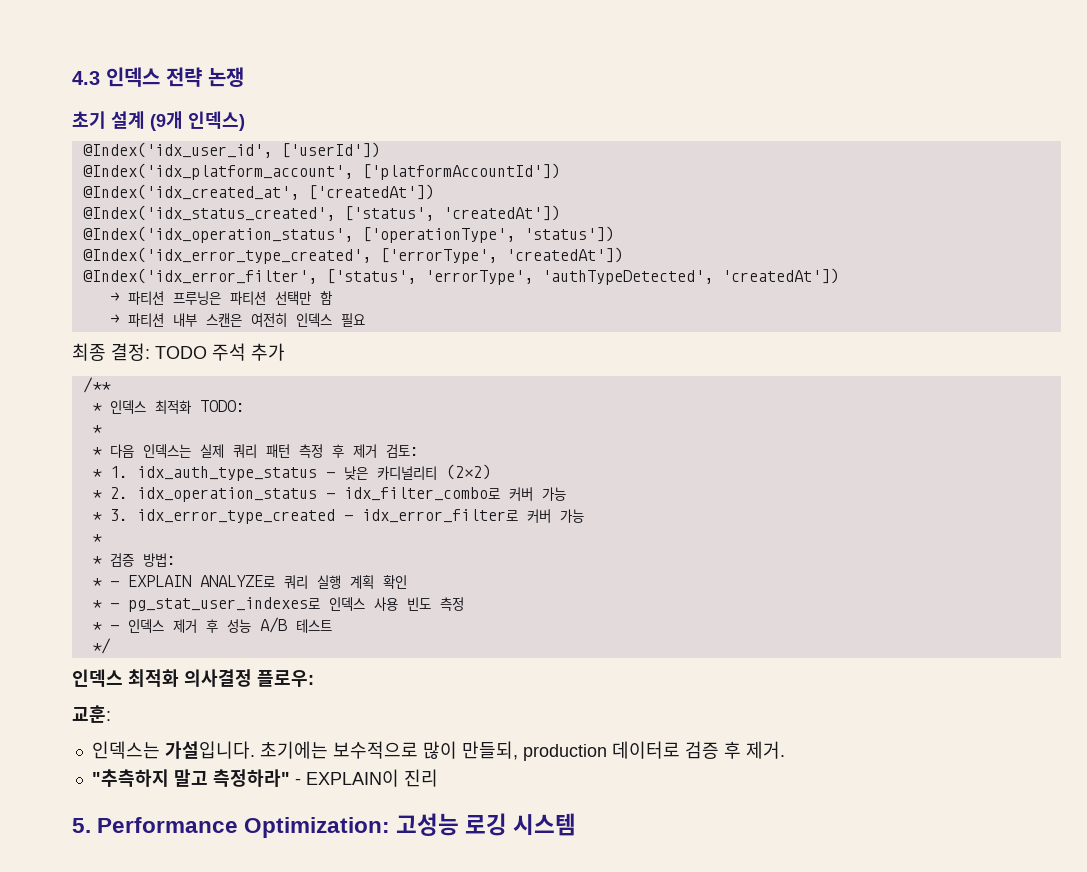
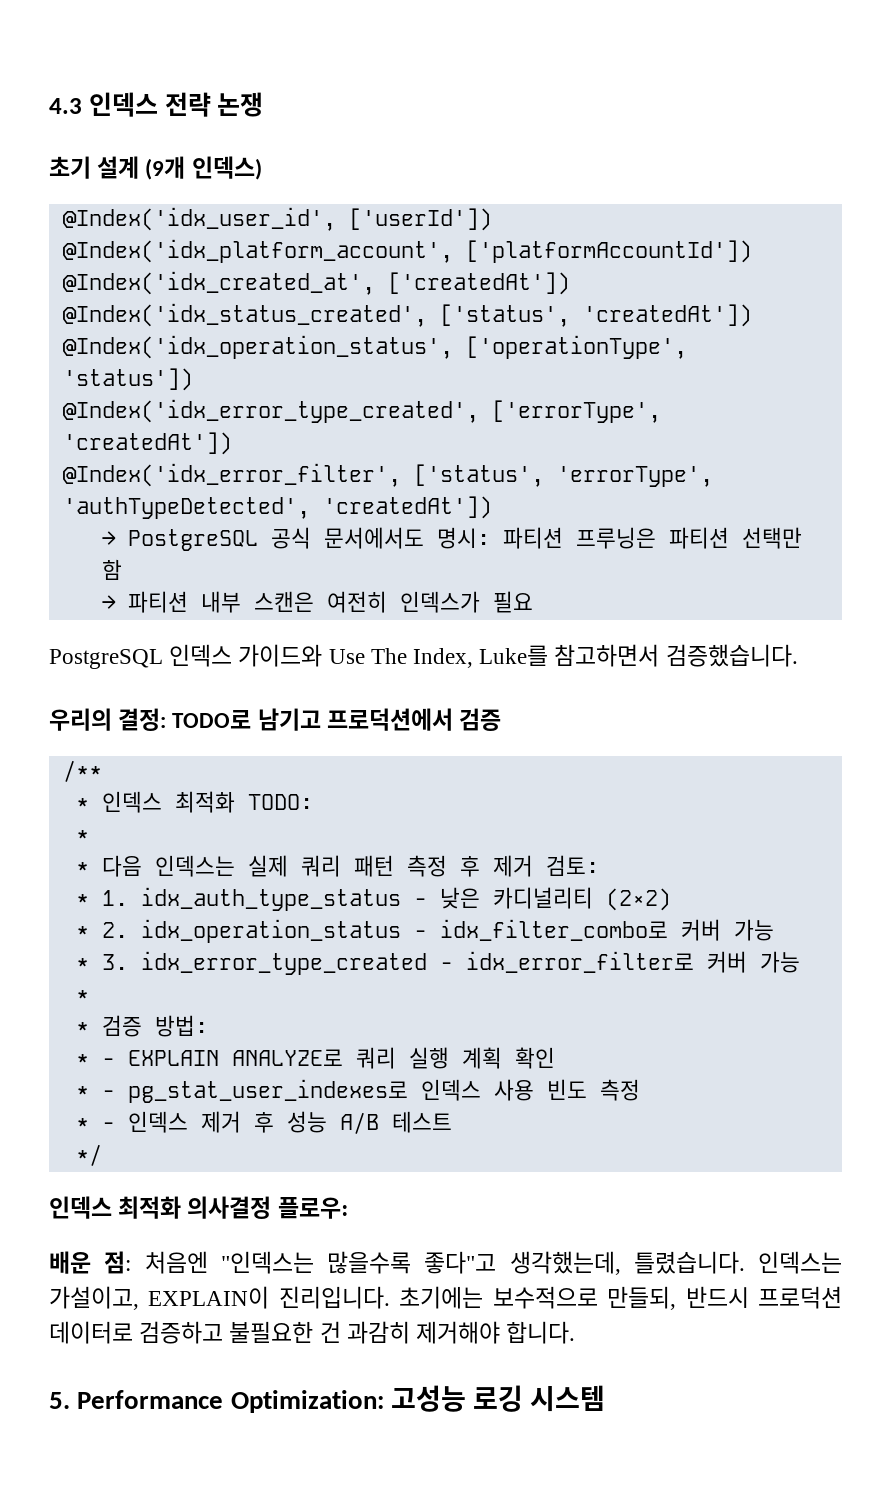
(119, 297) none -> [127,527,490,551] PostgreSQL 공식 문서에서도 명시:
[295,313,332,327] 인덱스 -> [399,591,480,613] 인덱스가
[72,343,285,361] 최종 결정: TODO 주석 추가 -> [49,644,798,669] [49,708,502,731] PostgreSQL 인덱스 가이드와 Use The Index, Luke를 참고하면서 검증했습니다. // 우리의 결정: TODO로 남기고 프로덕션에서 검증
[72,705,111,723] [91,741,785,761] [91,769,438,787] 교훈: // 인덱스는 가설입니다. 초기에는 보수적으로 많이 만들되, production 데이터로 검증 후 제거. // "추측하지 말고 측정하라" - EXPLAIN이 진리 -> [49,1251,842,1275] [49,1286,843,1310] [49,1321,576,1344] 배운 점: 처음엔 "인덱스는 많을수록 좋다"고 생각했는데, 틀렸습니다. 인덱스는 가설이고, EXPLAIN이 진리입니다. 초기에는 보수적으로 만들되, 반드시 프로덕션 데이터로 검증하고 불필요한 건 과감히 제거해야 합니다.

